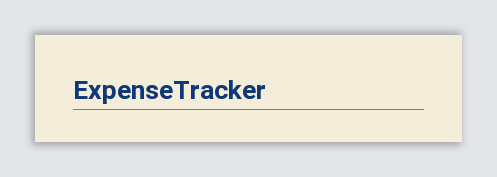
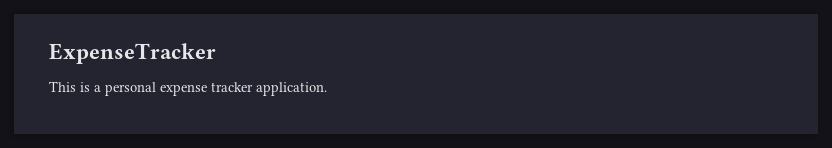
(266, 92) none -> [49,81,327,96] // This is a personal expense tracker application.

